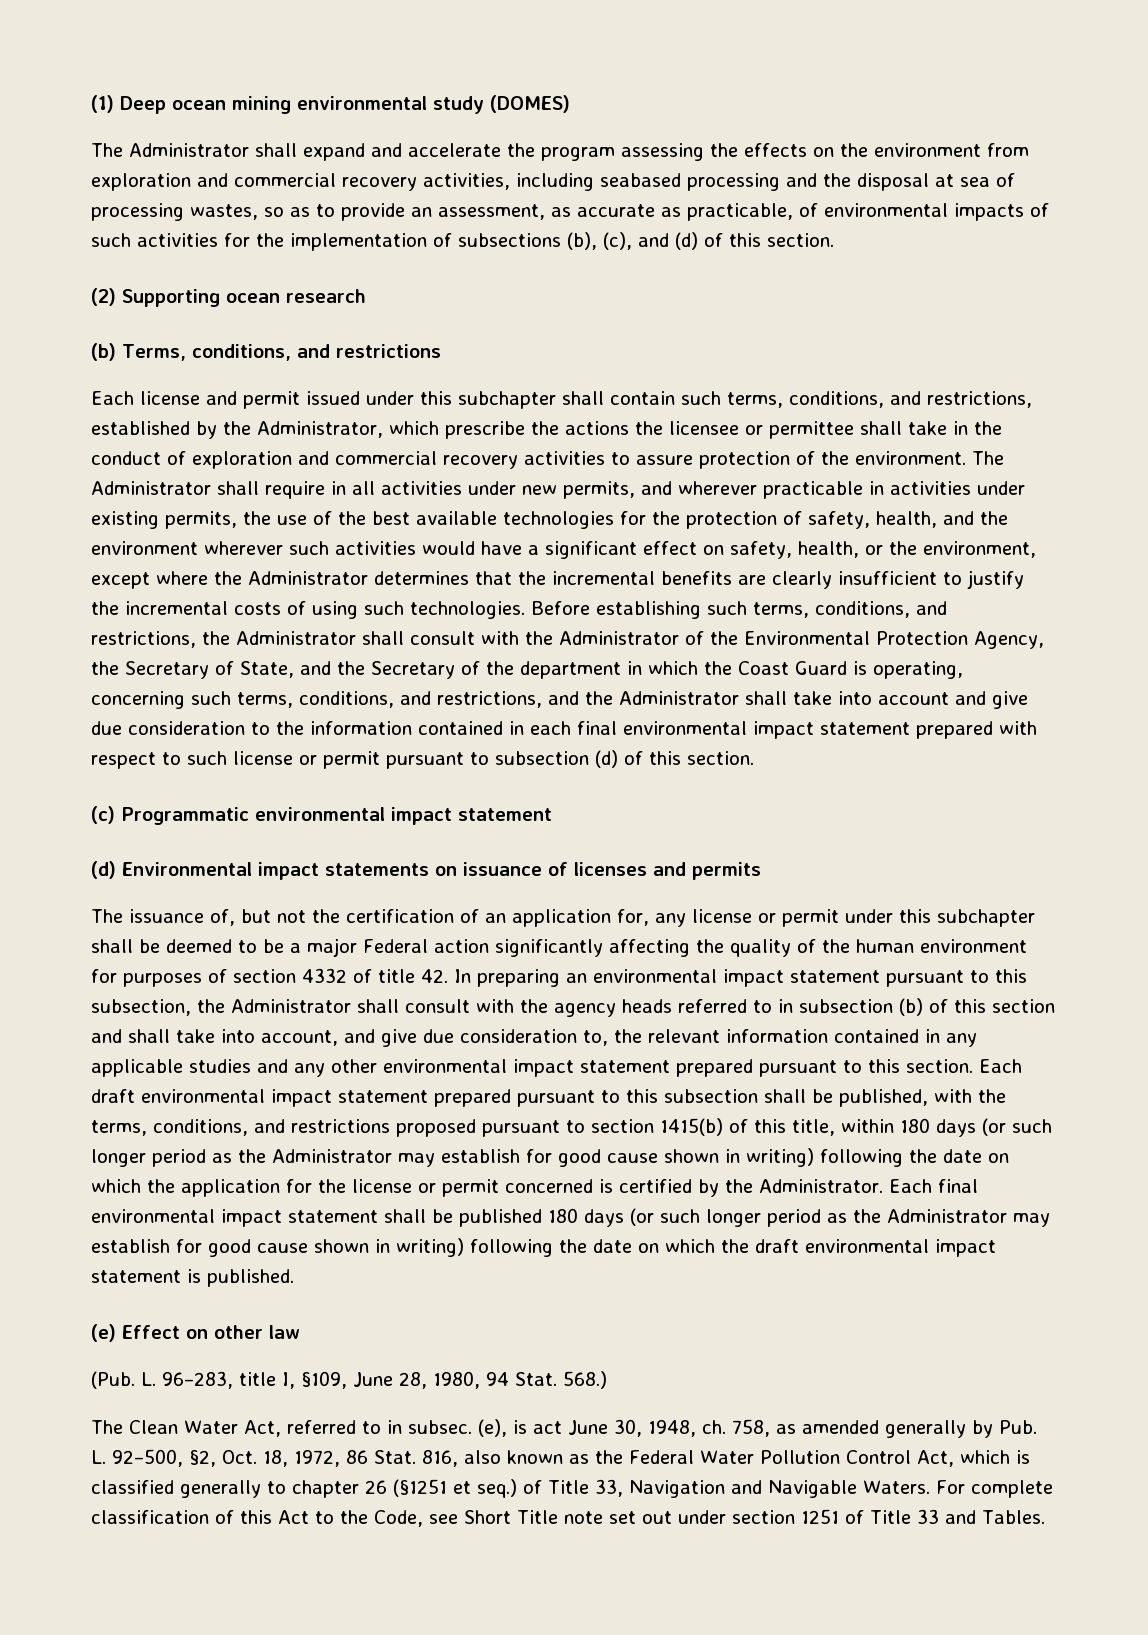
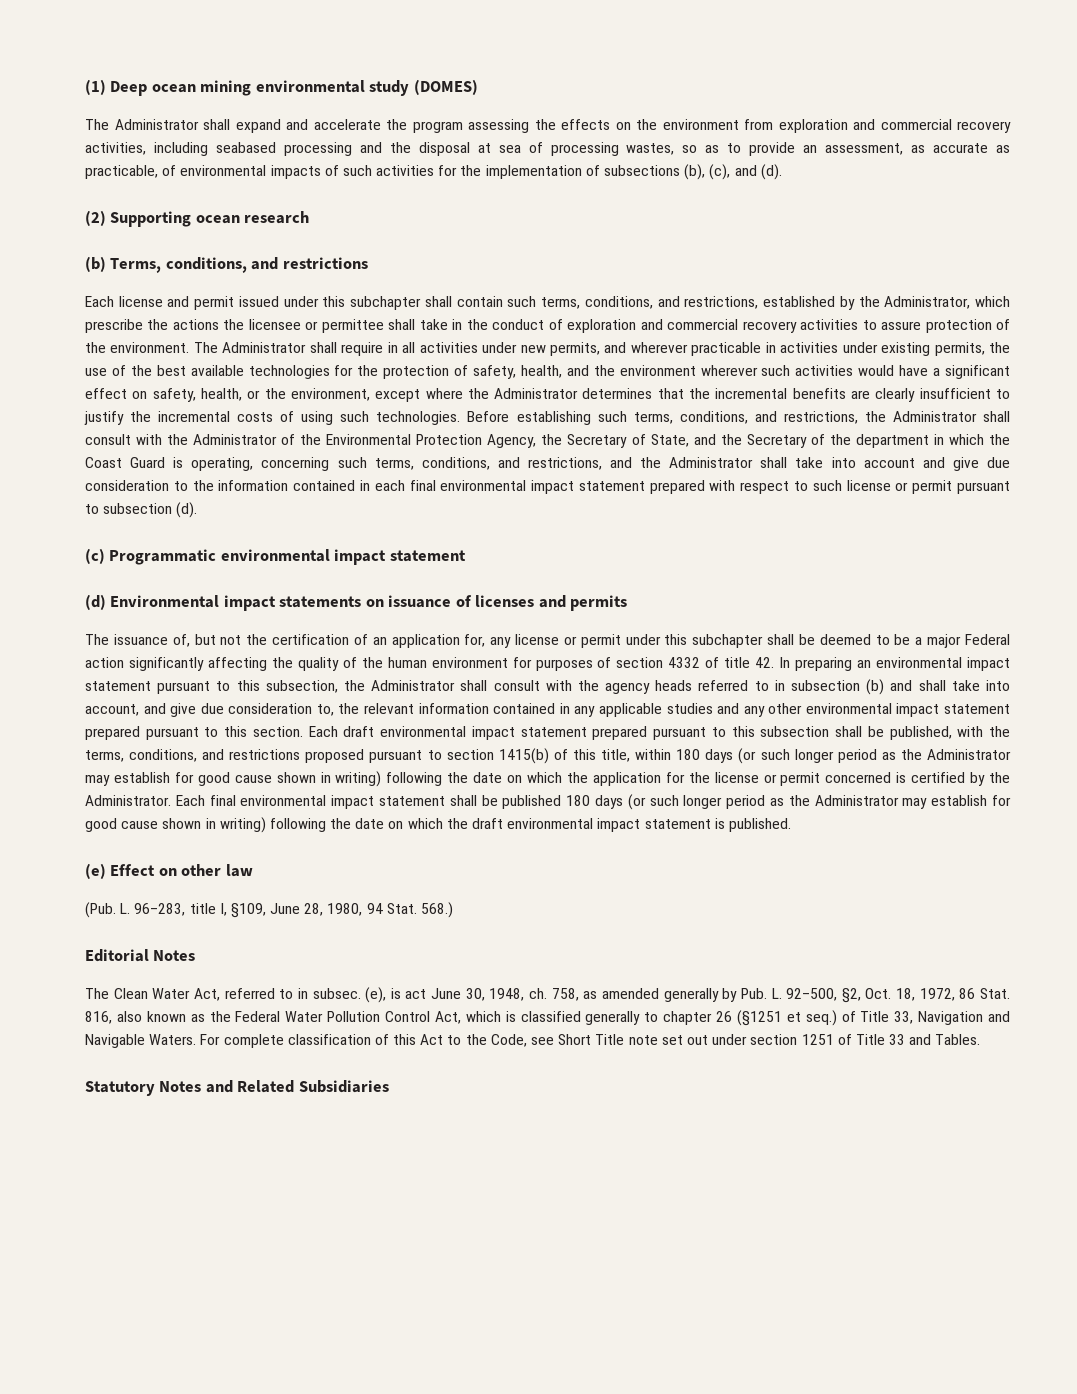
[675,232,834,250] (d) of this section. -> [760,164,782,180] (d).
[595,750,754,768] (d) of this section. -> [176,502,198,518] (d).
[929,999,1055,1013] of this section -> (885, 687) none
(607, 1380) none -> [85,949,196,962] // Editorial Notes
(1045, 1517) none -> [85,1080,389,1096] // Statutory Notes and Related Subsidiaries

